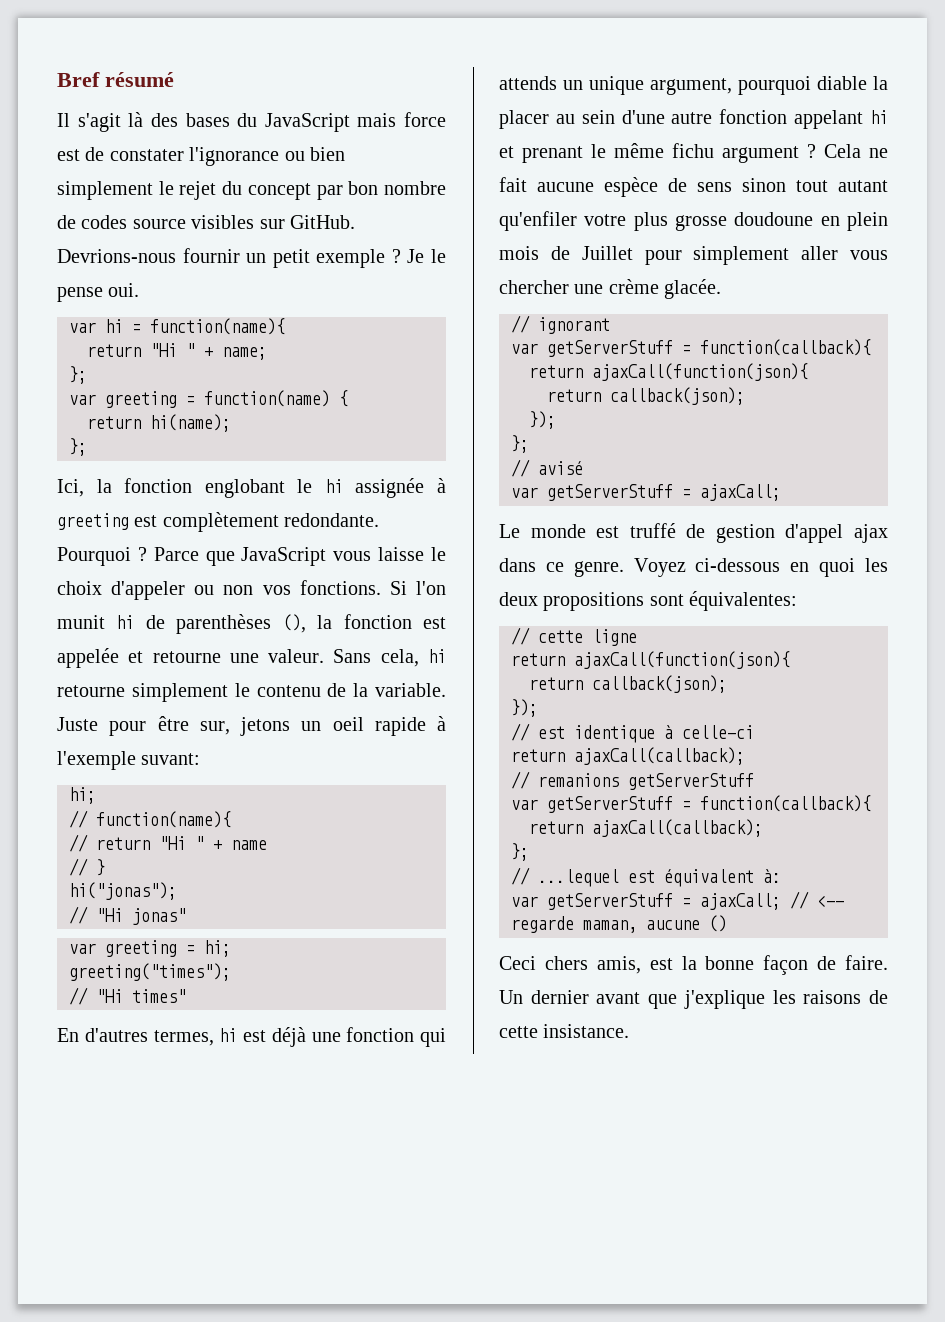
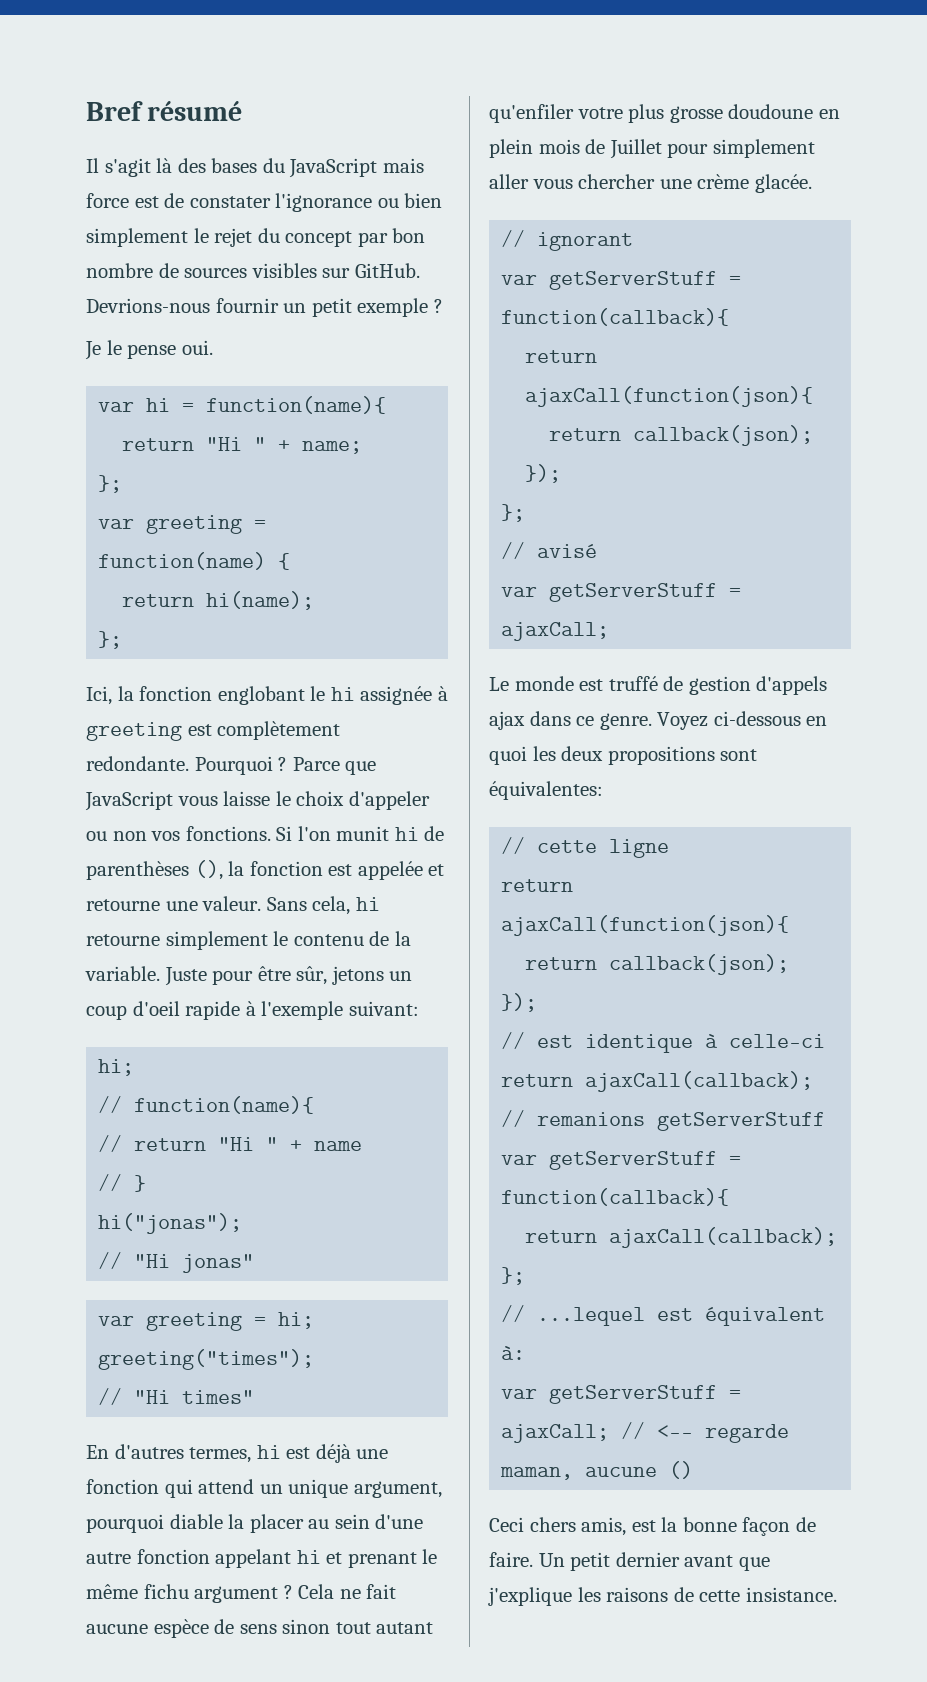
[81,215,186,229] codes source -> [184,268,248,278] sources
(401, 256) none -> (443, 306) //
[199,721,230,735] sur, -> [296,966,328,985] sûr,
[332,717,364,731] oeil -> [86,1001,180,1020] coup d'oeil
[141,753,201,765] suvant: -> [348,1001,419,1016] suivant:
[499,76,557,90] attends -> [198,1479,255,1494] attend
[785,524,844,543] d'appel -> [756,676,828,695] d'appels
(523, 997) none -> [570,1552,611,1571] petit

